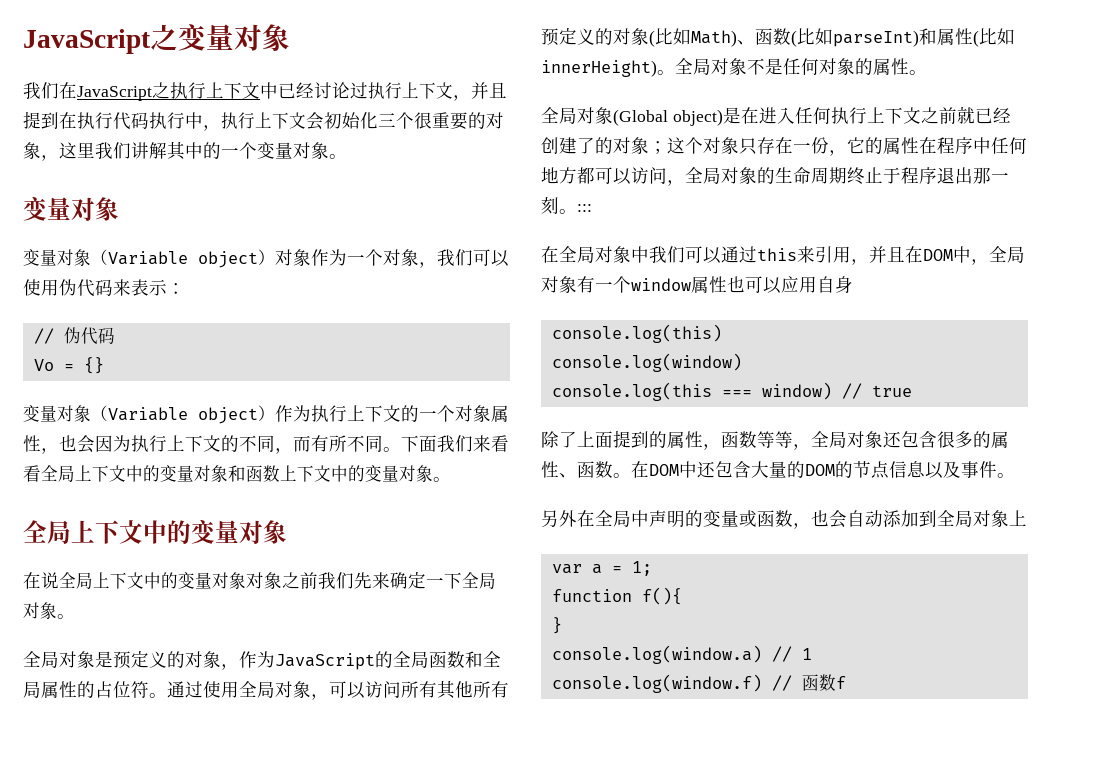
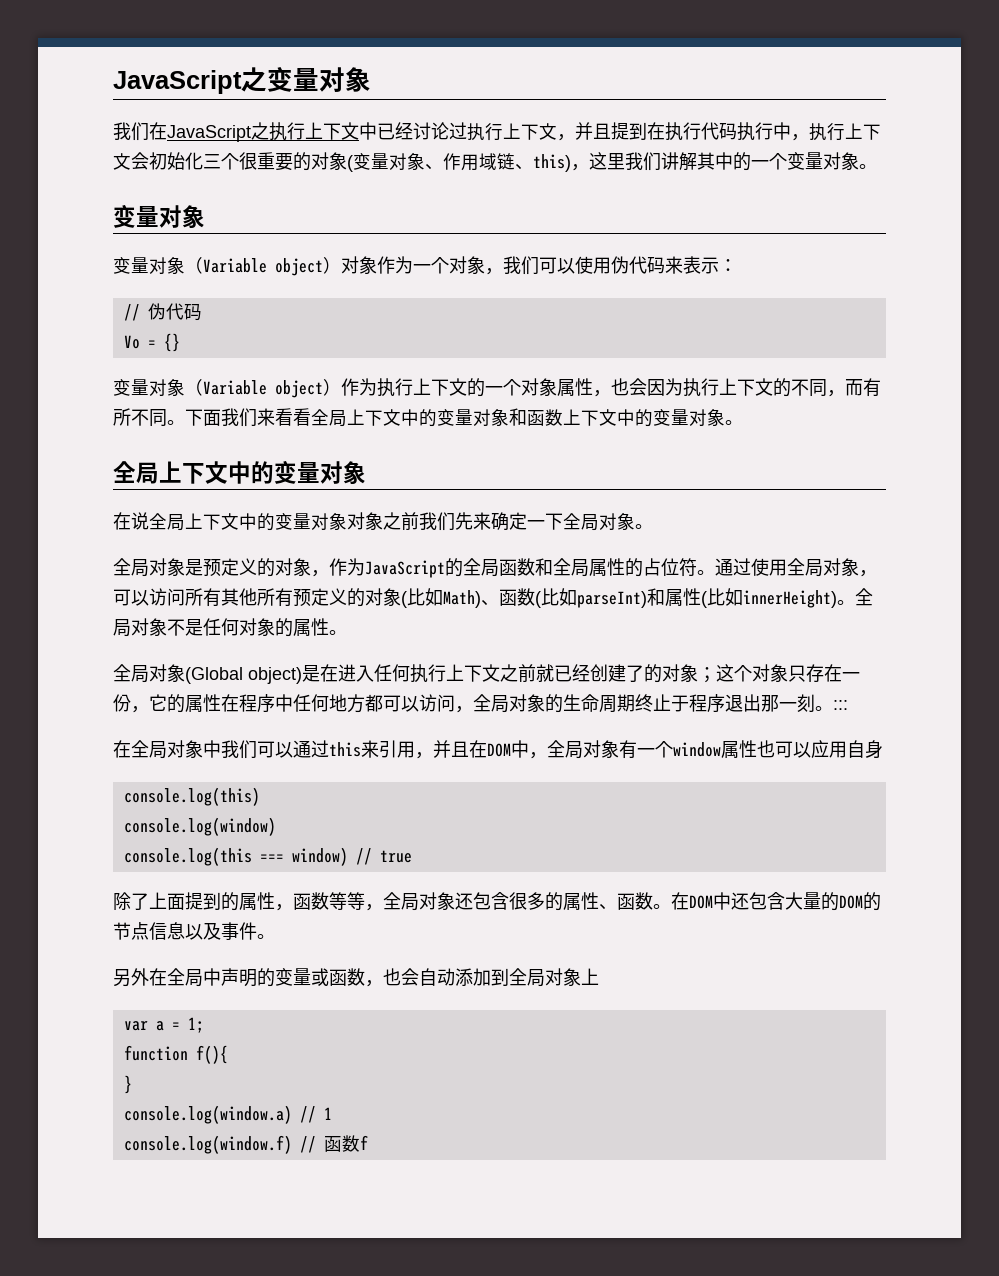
(41, 150) none -> [347,153,571,172] (变量对象、作用域链、this)

